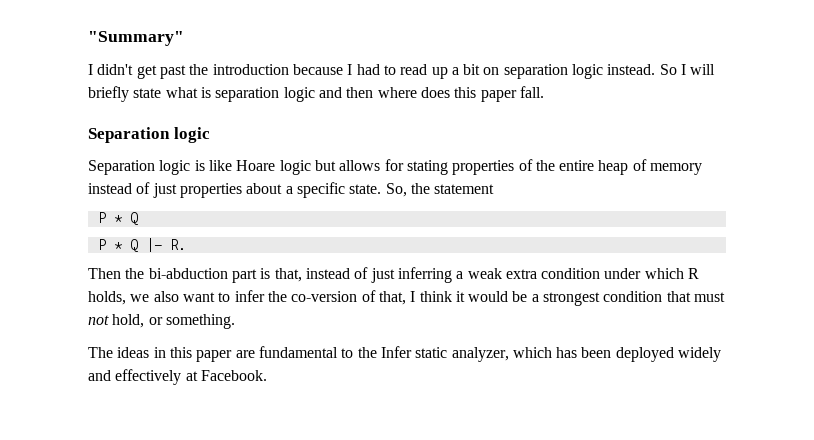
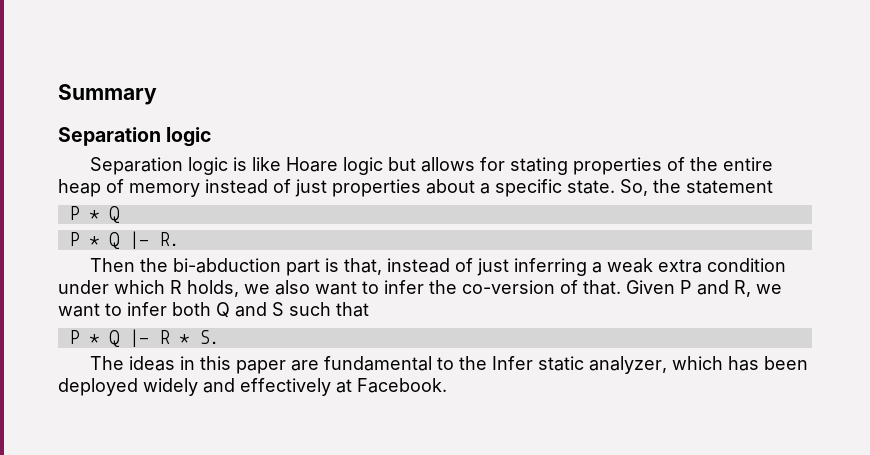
[88,31,184,46] [88,64,716,79] [88,86,544,102] "Summary" // I didn't get past the introduction because I had to read up a bit on separation logic instead. So I will briefly state what is separation logic and then where does this paper fall. -> [58,84,157,105] Summary
[378,291,726,306] [88,314,235,329] that, I think it would be a strongest condition that must not hold, or something. -> [583,280,782,297] [58,302,369,318] [68,329,219,347] that. Given P and R, we want to infer both Q and S such that // P * Q |- R * S.

